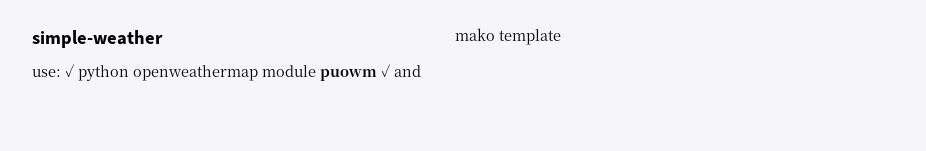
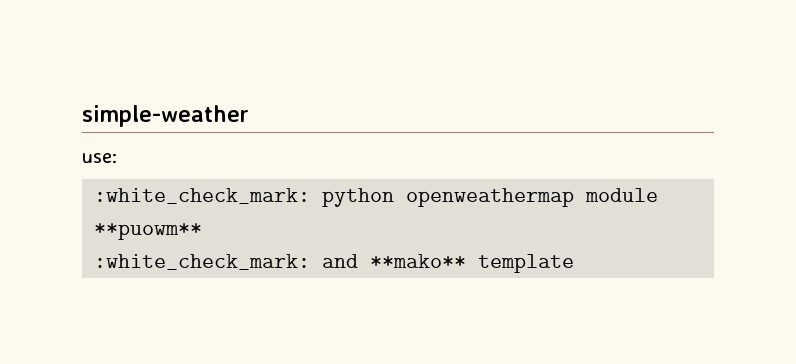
[65,64,74,77] ✓ -> [94,188,311,204] // :white_check_mark:
[320,64,421,81] [455,28,495,41] puowm ✓ and mako -> [94,223,203,240] [94,254,467,270] **puowm** // :white_check_mark: and **mako**

